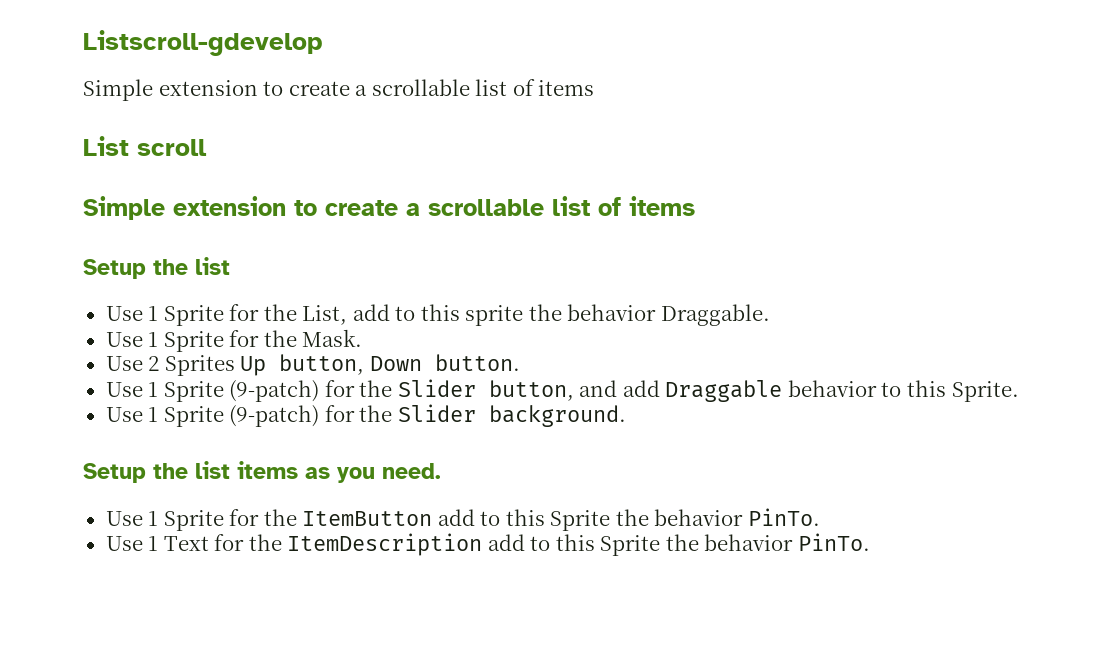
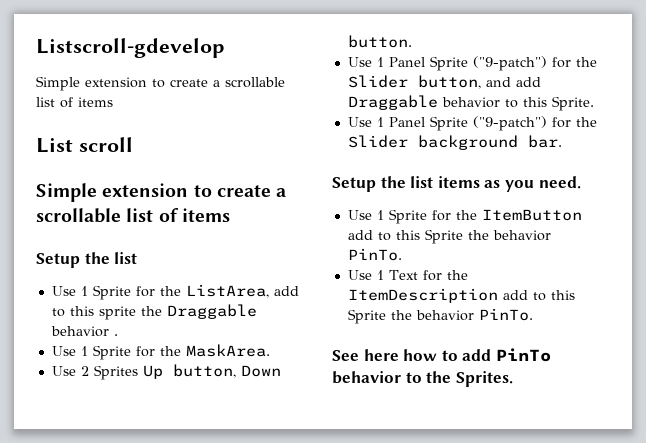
[302,305,348,325] List, -> [185,284,269,298] ListArea,
[567,304,770,326] [105,329,363,352] behavior Draggable. // Use 1 Sprite for the Mask. -> [166,304,257,319] [50,326,118,337] [51,344,270,360] Draggable behavior . // Use 1 Sprite for the MaskArea.
[163,380,320,402] Sprite (9-patch) -> [388,56,547,71] Panel Sprite ("9-patch")
[163,404,626,427] Sprite (9-patch) for the Slider background. -> [388,116,597,131] [347,135,562,150] Panel Sprite ("9-patch") for the Slider background bar.
(870, 542) none -> [332,348,551,362] [332,371,513,387] // See here how to add PinTo behavior to the Sprites.

